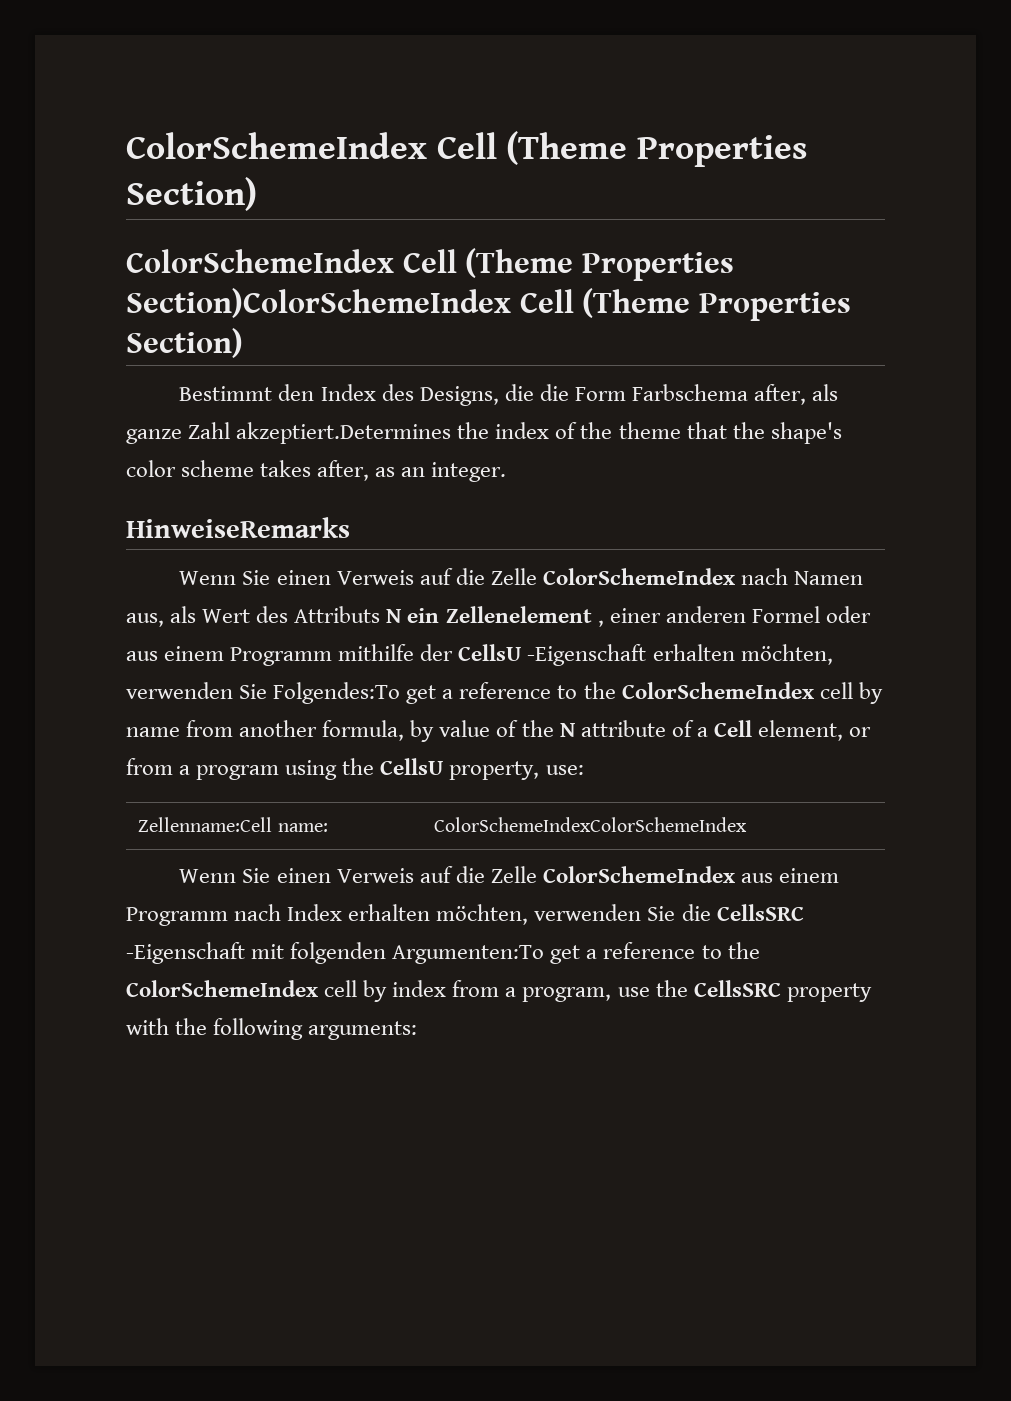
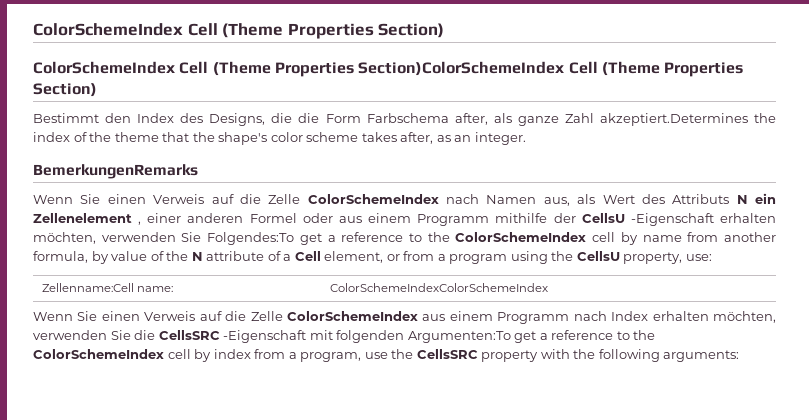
[126,517,350,538] HinweiseRemarks -> [33,164,198,179] BemerkungenRemarks

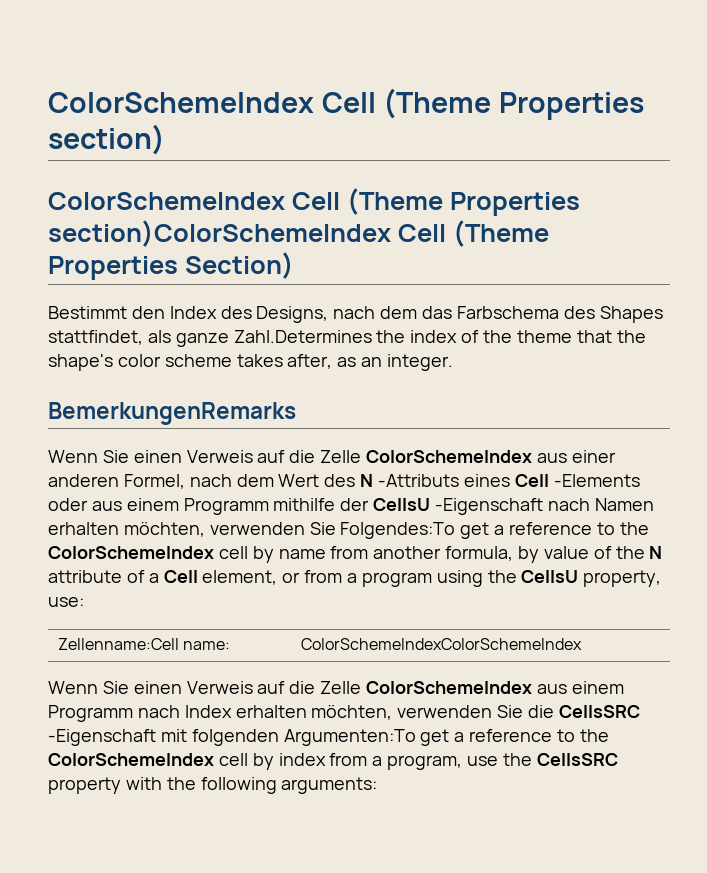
[33,23,445,39] [33,61,565,77] ColorSchemeIndex Cell (Theme Properties Section) // ColorSchemeIndex Cell (Theme Properties Section)ColorSchemeIndex -> [48,88,645,120] [48,124,165,155] [48,188,580,216] [48,220,391,247] ColorSchemeIndex Cell (Theme Properties section) // ColorSchemeIndex Cell (Theme Properties section)ColorSchemeIndex
[271,113,748,126] die die Form Farbschema after, als ganze Zahl akzeptiert.Determines -> [333,306,663,323] [48,330,372,347] nach dem das Farbschema des Shapes stattfindet, als ganze Zahl.Determines
[446,193,776,206] [33,213,297,225] nach Namen aus, als Wert des Attributs N ein Zellenelement , einer anderen Formel -> [536,450,616,463] [48,474,640,489] aus einer anderen Formel, nach dem Wert des N -Attributs eines Cell -Elements
(714, 219) none -> [547,498,654,511] nach Namen

